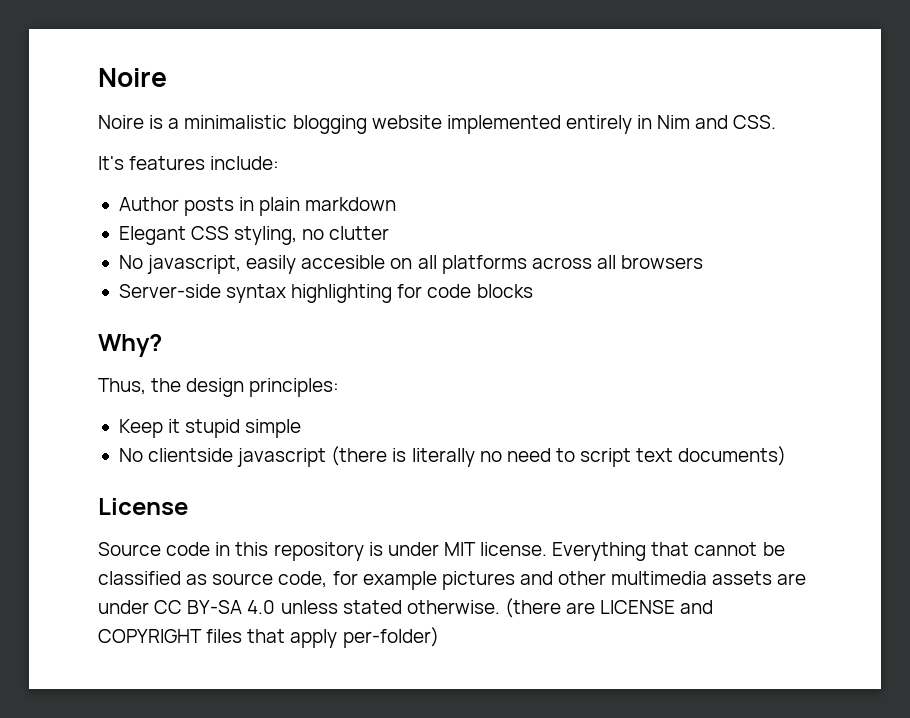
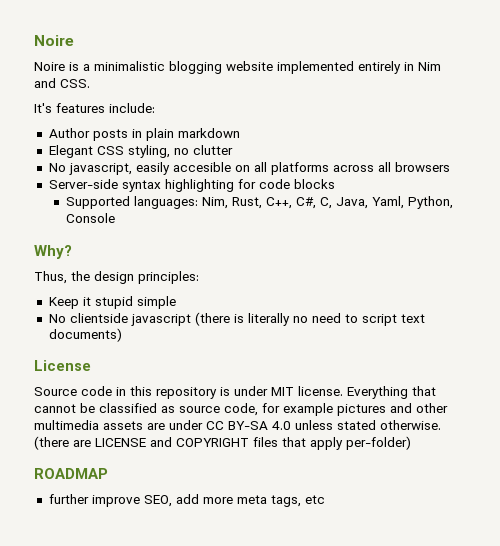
(533, 291) none -> [65,196,453,209] [65,213,115,223] // Supported languages: Nim, Rust, C++, C#, C, Java, Yaml, Python, Console
(439, 637) none -> [34,468,108,479] [48,494,325,507] // ROADMAP // further improve SEO, add more meta tags, etc

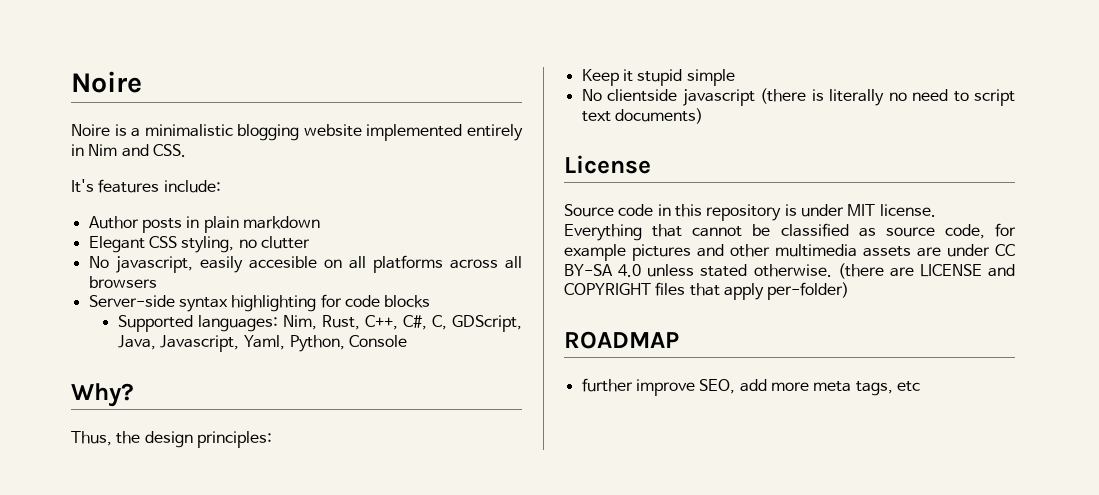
[335,197,368,209] Java, -> [452,315,522,332] [117,335,240,352] GDScript, Java, Javascript,

